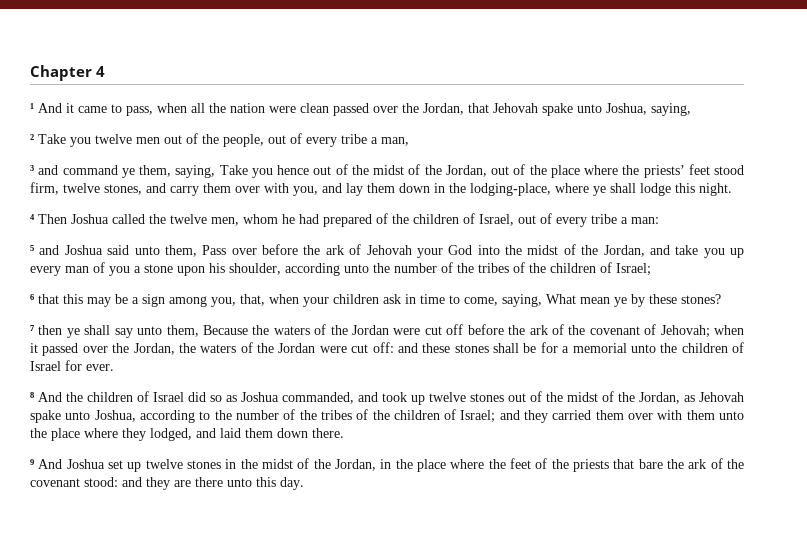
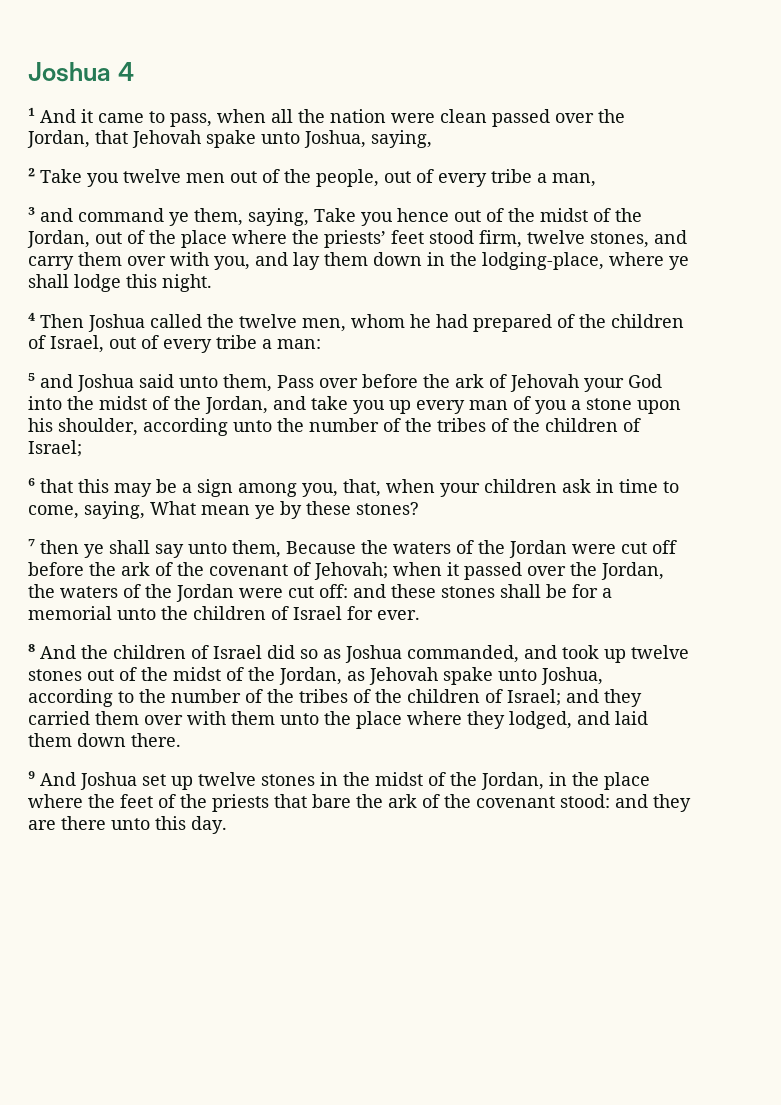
[30,65,92,81] Chapter -> [28,62,111,82] Joshua

